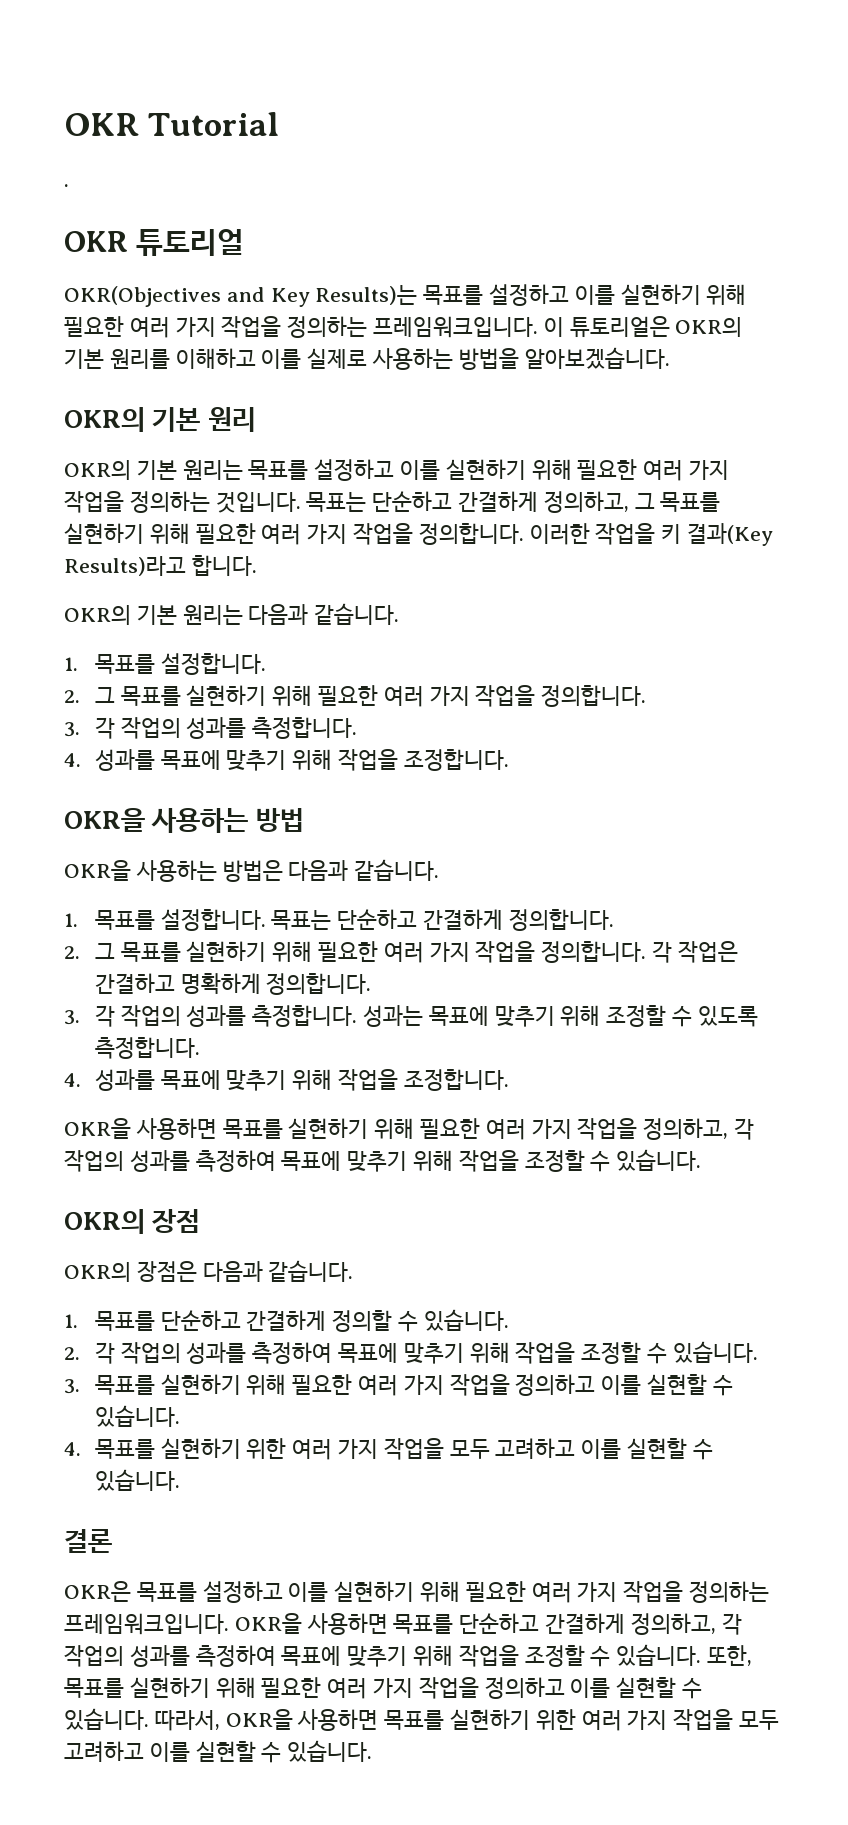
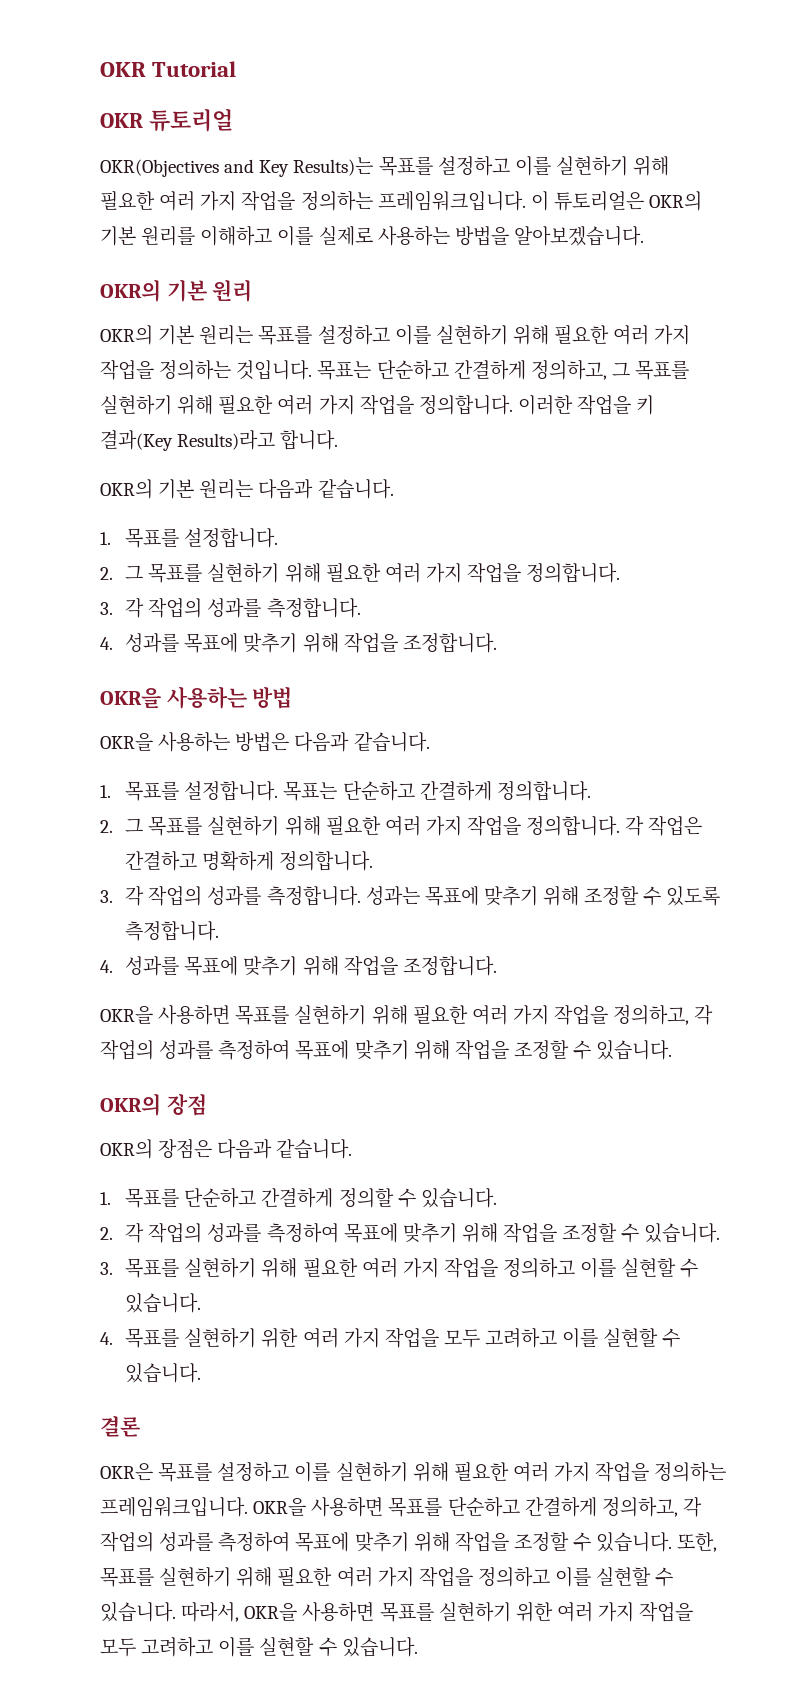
[64,184,69,187] // . -> (237, 69) none

